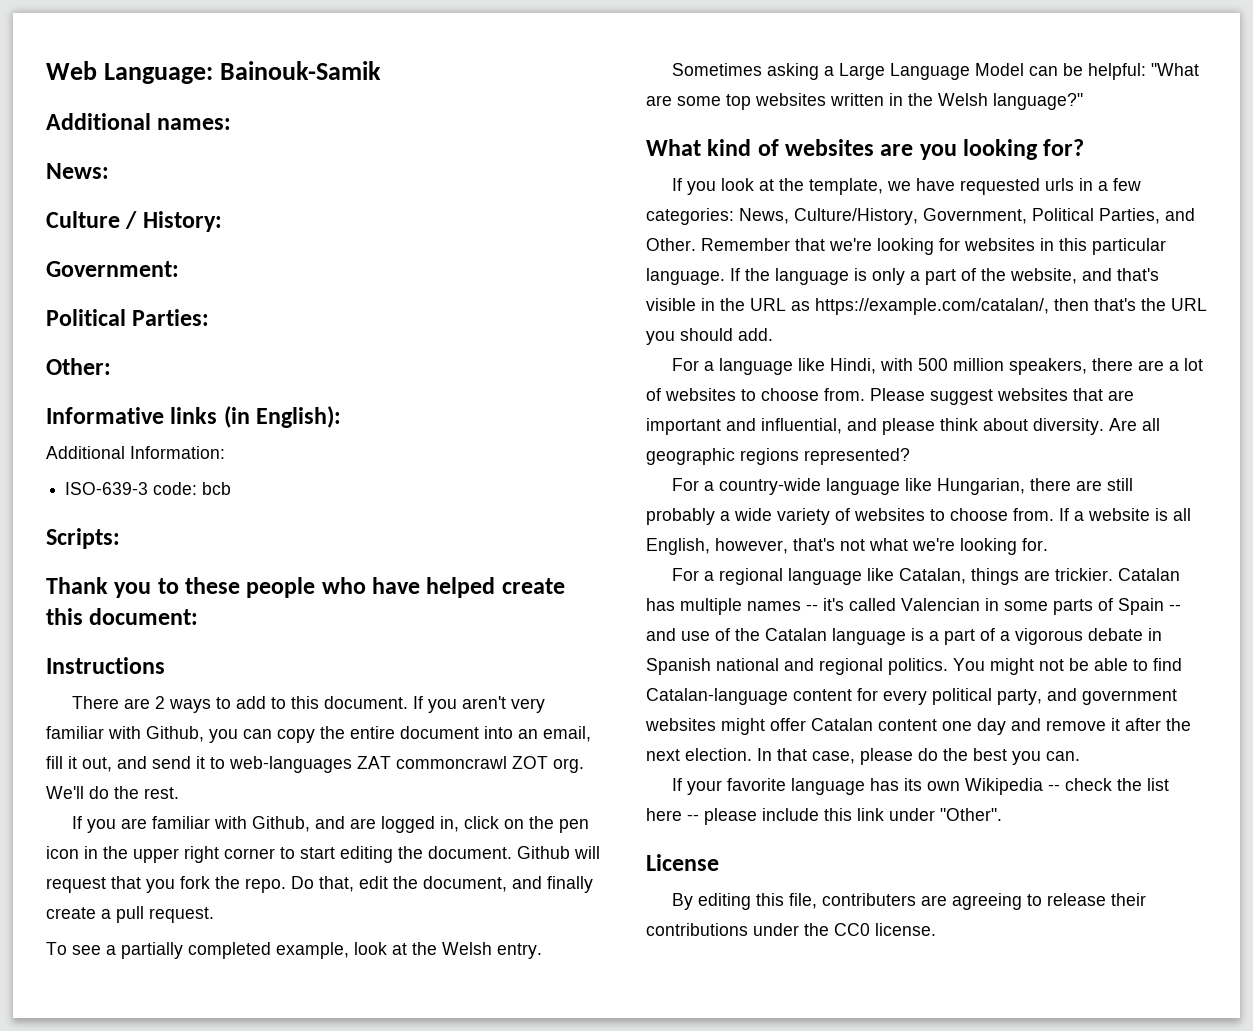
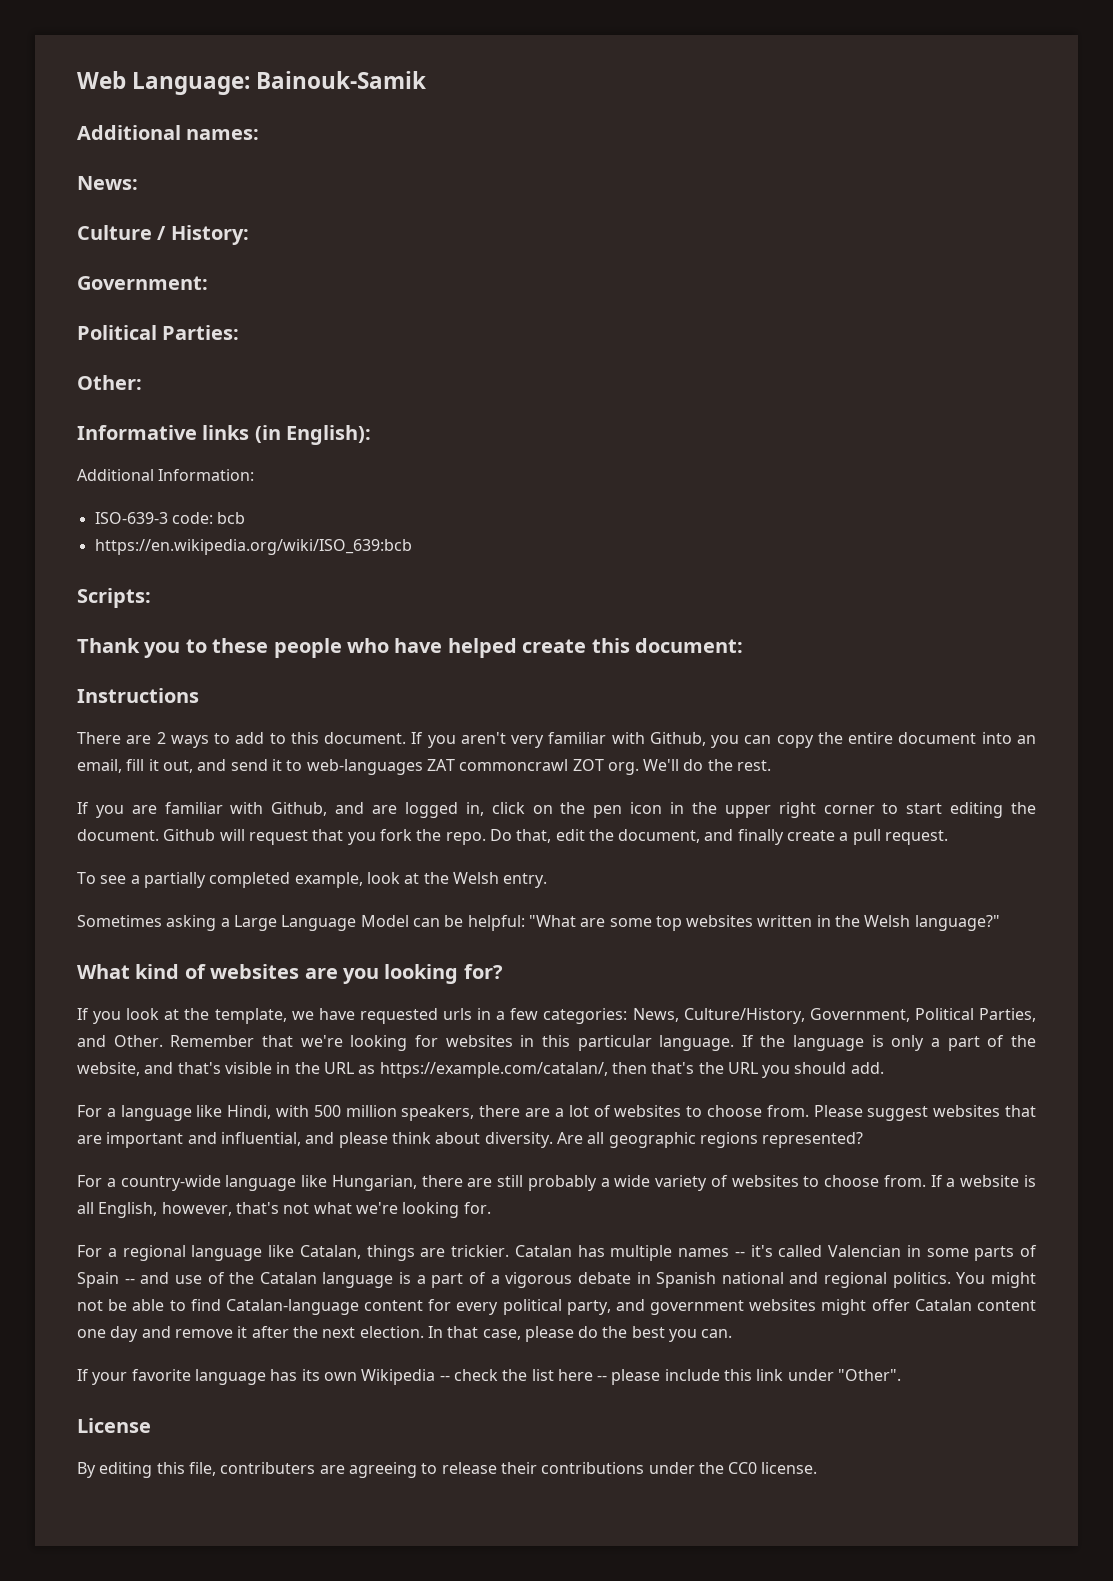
(232, 488) none -> [94,539,412,555] // https://en.wikipedia.org/wiki/ISO_639:bcb

